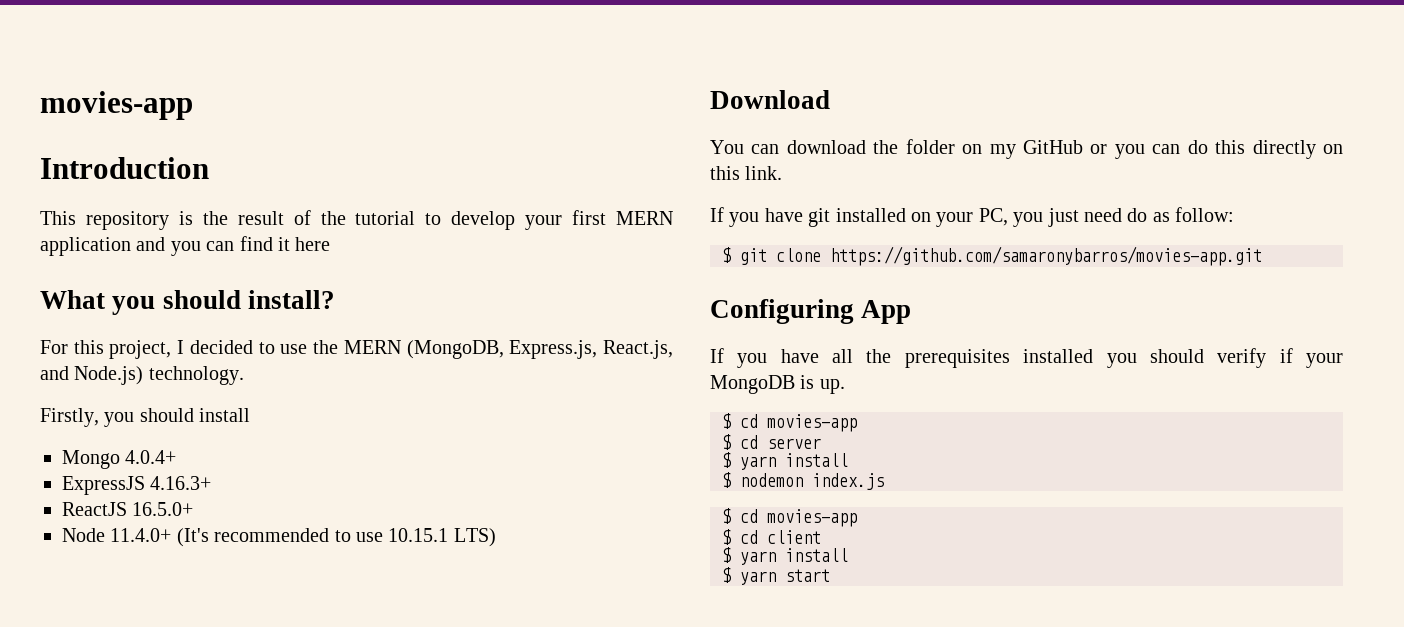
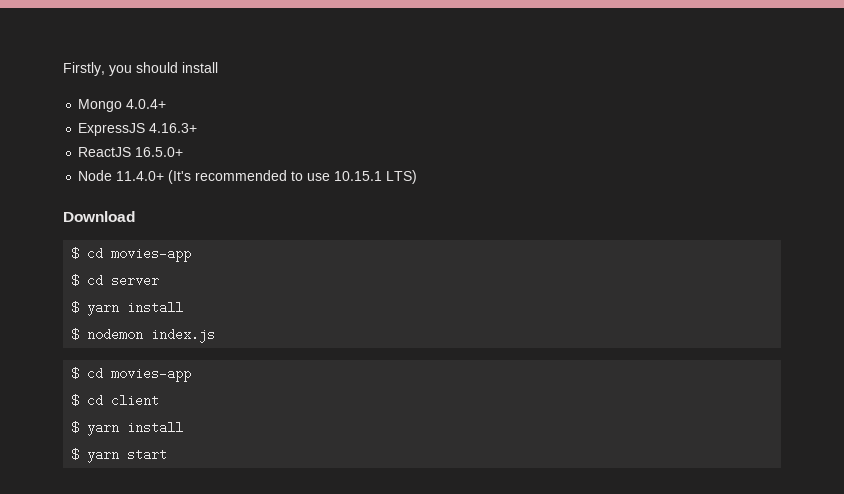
[40,91,193,120] [40,157,209,179] [40,210,674,230] [40,236,331,256] [40,290,335,315] [40,340,673,359] [40,366,244,385] movies-app // Introduction // This repository is the result of the tutorial to develop your first MERN application and you can find it here // What you should install? // For this project, I decided to use the MERN (MongoDB, Express.js, React.js, and Node.js) technology. // -> (63, 69) none
[710,139,1343,159] [710,166,783,180] [710,207,1235,227] [722,246,1262,266] [710,299,912,324] [710,348,1343,368] [710,375,845,394] // You can download the folder on my GitHub or you can do this directly on this link. // If you have git installed on your PC, you just need do as follow: // $ git clone https://github.com/samaronybarros/movies-app.git // Configuring App // If you have all the prerequisites installed you should verify if your MongoDB is up. -> (135, 216) none

